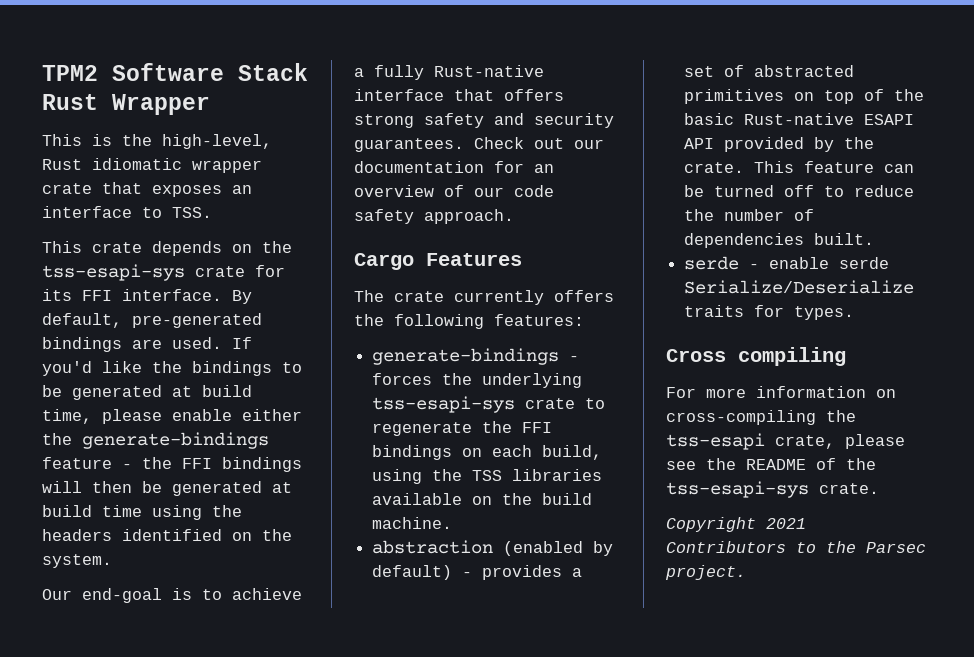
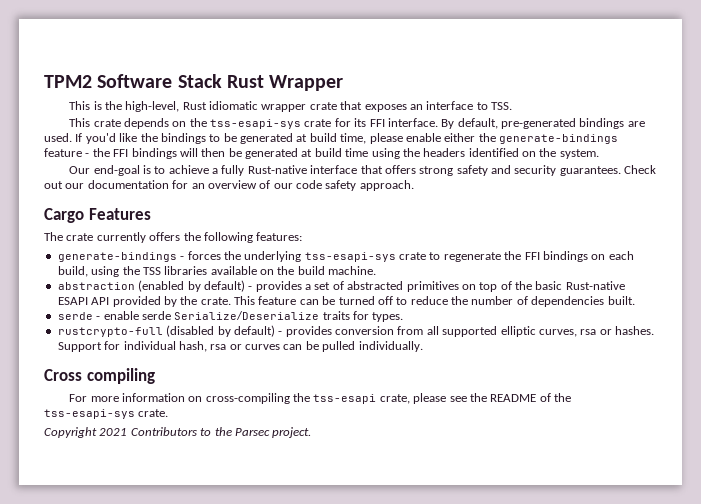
(855, 313) none -> [57,325,654,337] [57,341,423,352] // rustcrypto-full (disabled by default) - provides conversion from all supported elliptic curves, rsa or hashes. Support for individual hash, rsa or curves can be pulled individually.

